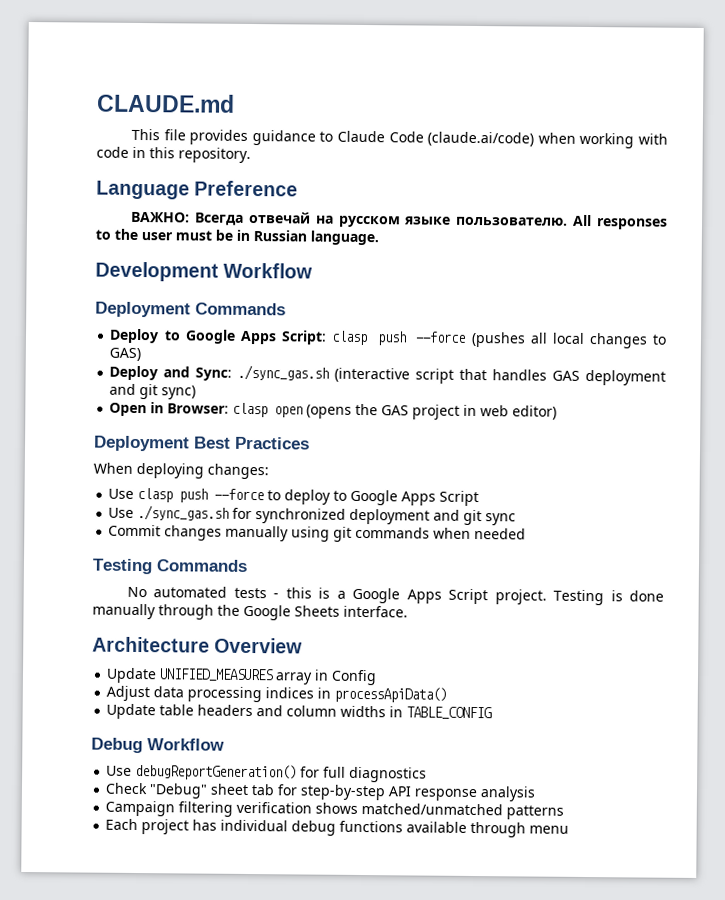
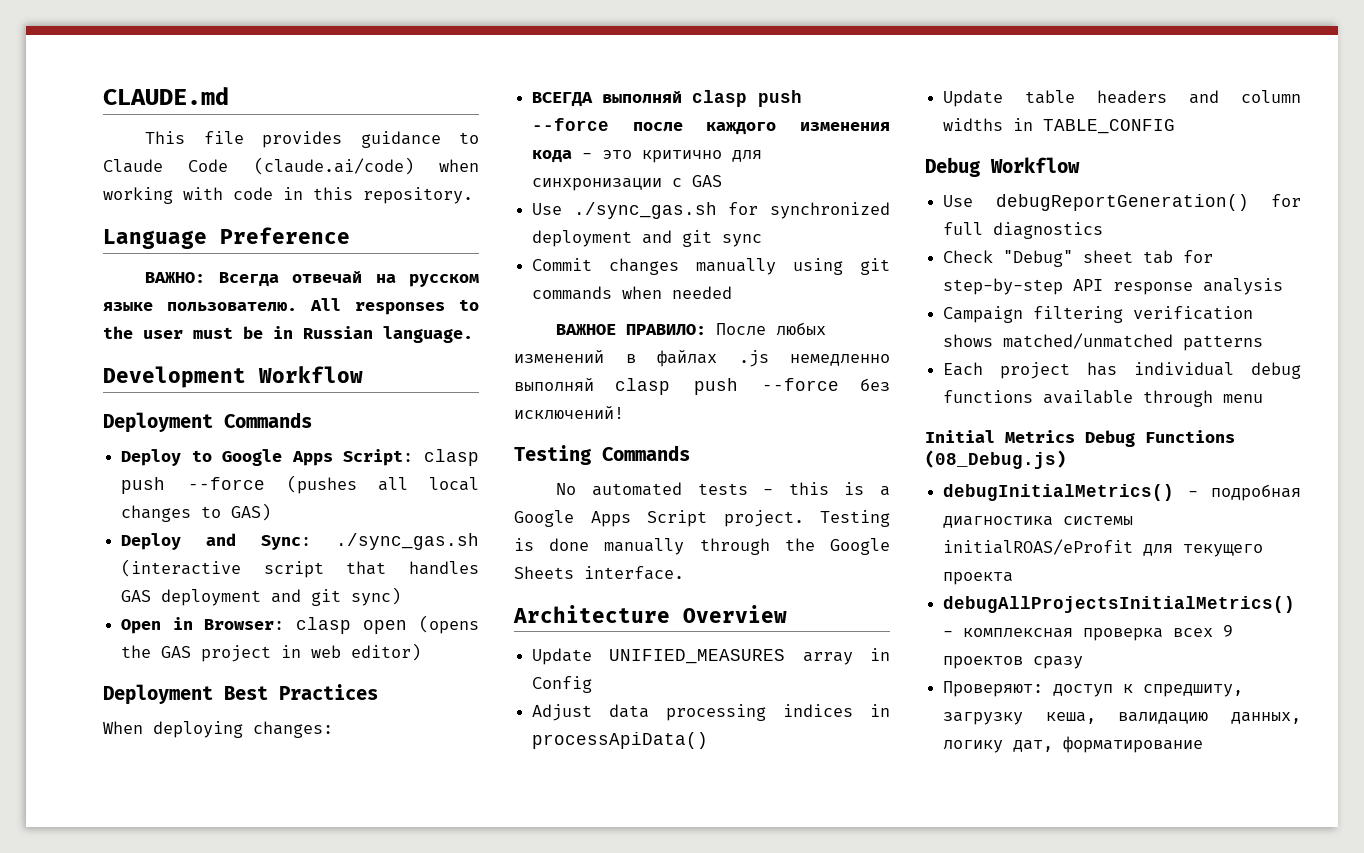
[108,488,480,507] Use clasp push --force to deploy to Google Apps Script -> [532,90,803,107] [532,118,890,135] [532,150,763,163] [532,175,723,191] ВСЕГДА выполняй clasp push --force после каждого изменения кода - это критично для синхронизации с GAS
(527, 533) none -> [556,322,827,336] [514,350,890,367] [514,378,890,395] [514,406,624,420] // ВАЖНОЕ ПРАВИЛО: После любых изменений в файлах .js немедленно выполняй clasp push --force без исключений!
(570, 829) none -> [925,430,1235,447] [925,450,1066,469] [943,484,1301,501] [943,516,1134,528] [943,539,1264,557] [943,572,1014,585] [943,596,1296,613] [943,625,1234,641] [943,656,1084,669] [943,681,1244,697] [943,712,1301,725] [943,736,1204,753] // Initial Metrics Debug Functions (08_Debug.js) // debugInitialMetrics() - подробная диагностика системы initialROAS/eProfit для текущего проекта // debugAllProjectsInitialMetrics() - комплексная проверка всех 9 проектов сразу // Проверяют: доступ к спредшиту, загрузку кеша, валидацию данных, логику дат, форматирование

